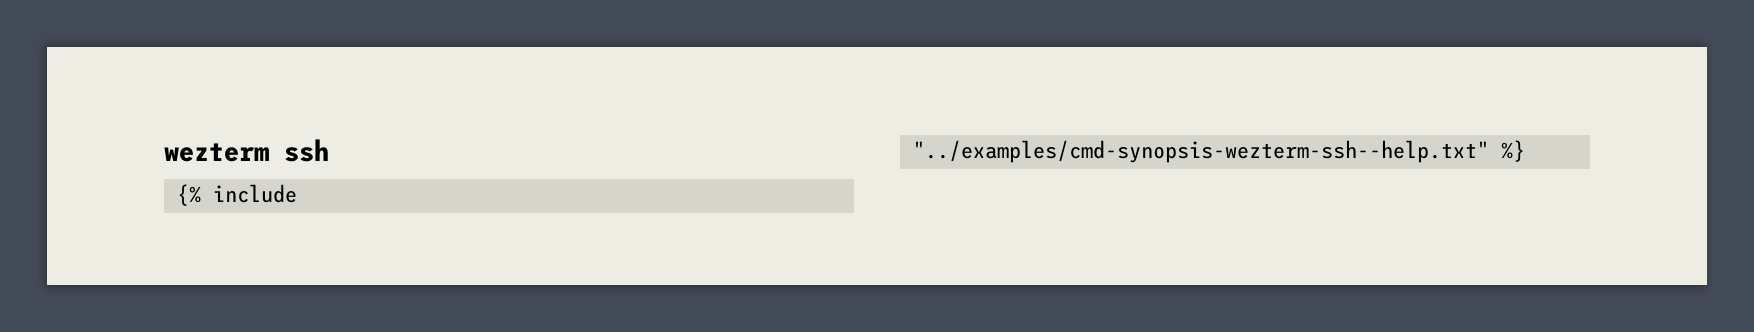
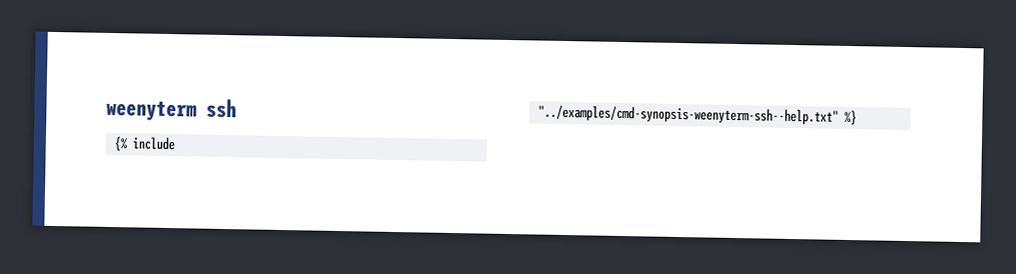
[164,143,269,162] wezterm -> [106,99,197,122] weenyterm
[913,140,1490,163] "../examples/cmd-synopsis-wezterm-ssh--help.txt" -> [537,104,839,125] "../examples/cmd-synopsis-weenyterm-ssh--help.txt"

